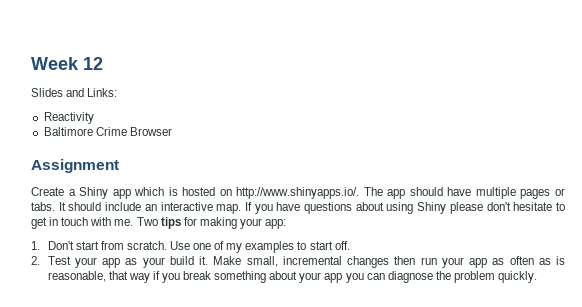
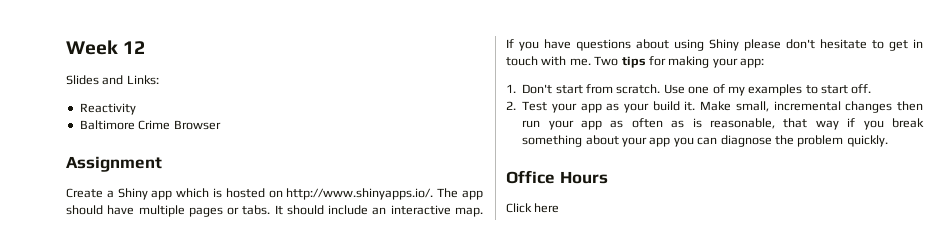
(538, 277) none -> [506,170,608,184] [506,203,560,213] // Office Hours // Click here

